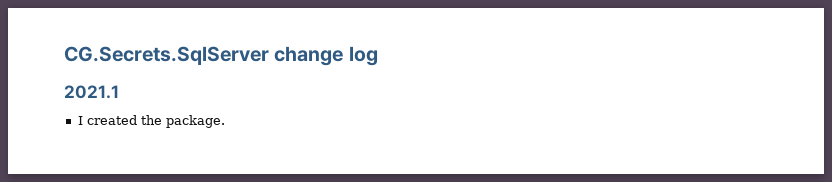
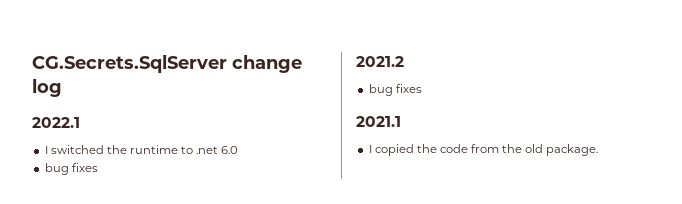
[64,85,119,99] [77,115,162,125] 2021.1 // I created the -> [32,117,80,128] [44,145,239,154] [44,163,98,175] [356,56,404,67] [368,84,422,96] [356,116,401,127] [368,144,544,156] 2022.1 // I switched the runtime to .net 6.0 // bug fixes // 2021.2 // bug fixes // 2021.1 // I copied the code from the old

